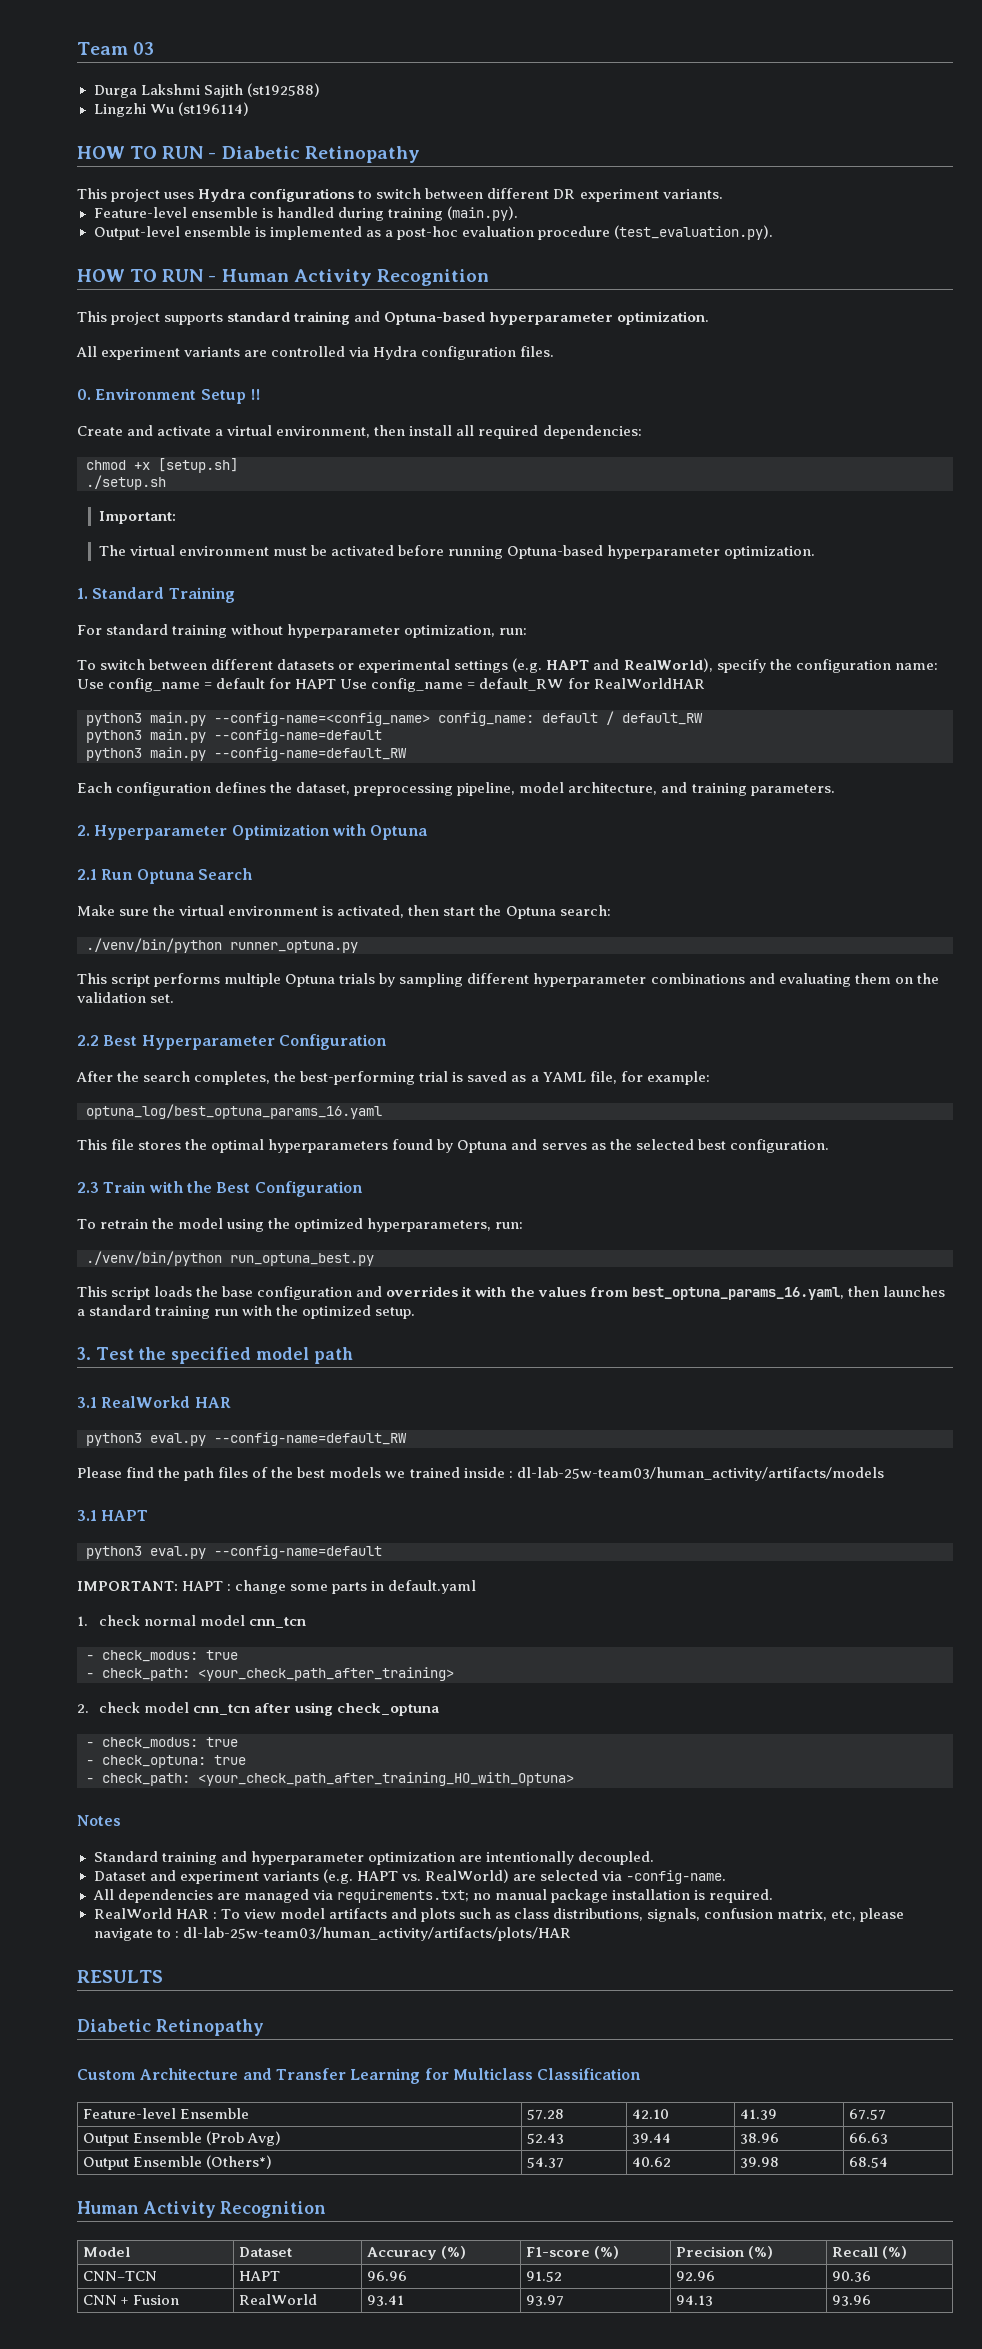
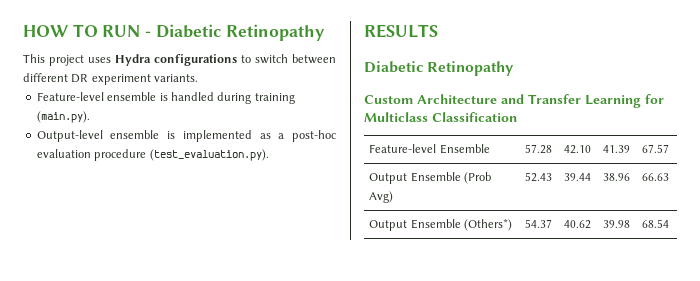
[77,42,155,55] [93,83,320,98] [93,102,249,117] Team 03 // Durga Lakshmi Sajith (st192588) // Lingzhi Wu (st196114) // -> (23, 31) none
[77,269,489,286] [77,311,710,325] [76,346,555,360] [77,388,260,404] [77,425,642,439] [86,458,238,473] [86,475,166,490] [98,511,176,524] [98,545,816,559] [77,587,235,603] [77,624,528,638] [77,658,938,673] [77,678,705,692] [86,711,703,726] [86,729,382,743] [86,747,407,761] [77,782,835,796] [77,824,429,840] [77,868,252,884] [77,905,611,919] [86,938,358,953] [77,973,939,987] [77,992,175,1003] [77,1034,387,1050] [76,1071,710,1085] [86,1104,382,1119] [77,1139,829,1153] [77,1181,363,1197] [77,1218,524,1232] [86,1251,374,1266] [77,1286,945,1300] [77,1305,416,1319] [77,1347,353,1364] [77,1396,231,1408] [86,1432,407,1446] [77,1467,884,1481] [77,1510,149,1521] [86,1545,382,1559] [77,1580,477,1594] [77,1615,307,1628] [86,1650,238,1662] [86,1667,454,1681] [77,1702,440,1716] [86,1737,238,1749] [86,1755,246,1768] [86,1772,574,1786] [77,1815,121,1826] [93,1851,654,1865] [93,1869,727,1884] [92,1889,774,1903] [93,1908,905,1922] [93,1927,571,1941] // HOW TO RUN - Human Activity Recognition // This project supports standard training and Optuna-based hyperparameter optimization. // All experiment variants are controlled via Hydra configuration files. // 0. Environment Setup !! // Create and activate a virtual environment, then install all required dependencies: // chmod +x [setup.sh] // ./setup.sh // Important: // The virtual environment must be activated before running Optuna-based hyperparameter optimization. // 1. Standard Training // For standard training without hyperparameter optimization, run: // To switch between different datasets or experimental settings (e.g. HAPT and RealWorld), specify the configuration name: Use config_name = default for HAPT Use config_name = default_RW for RealWorldHAR // python3 main.py --config-name=<config_name> config_name: default / default_RW // python3 main.py --config-name=default // python3 main.py --config-name=default_RW // Each configuration defines the dataset, preprocessing pipeline, model architecture, and training parameters. // 2. Hyperparameter Optimization with Optuna // 2.1 Run Optuna Search // Make sure the virtual environment is activated, then start the Optuna search: // ./venv/bin/python runner_optuna.py // This script performs multiple Optuna trials by sampling different hyperparameter combinations and evaluating them on the validation set. // 2.2 Best Hyperparameter Configuration // After the search completes, the best-performing trial is saved as a YAML file, for example: // optuna_log/best_optuna_params_16.yaml // This file stores the optimal hyperparameters found by Optuna and serves as the selected best configuration. // 2.3 Train with the Best Configuration // To retrain the model using the optimized hyperparameters, run: // ./venv/bin/python run_optuna_best.py // This script loads the base configuration and overrides it with the values from best_optuna_params_16.yaml, then launches a standard training run with the optimized setup. // 3. Test the specified model path // 3.1 RealWorkd HAR // python3 eval.py --config-name=default_RW // Please find the path files of the best models we trained inside : dl-lab-25w-team03/human_activity/artifacts/models // 3.1 HAPT // python3 eval.py --config-name=default // IMPORTANT: HAPT : change some parts in default.yaml // 1. check normal model cnn_tcn // - check_modus: true // - check_path: <your_check_path_after_training> // 2. check model cnn_tcn after using check_optuna // - check_modus: true // - check_optuna: true // - check_path: <your_check_path_after_training_HO_with_Optuna> // Notes // Standard training and hyperparameter optimization are intentionally decoupled. // Dataset and experiment variants (e.g. HAPT vs. RealWorld) are selected via -config-name. // All dependencies are managed via requirements.txt; no manual package installation is required. // RealWorld HAR : To view model artifacts and plots such as class distributions, signals, confusion matrix, etc, please navigate to : dl-lab-25w-team03/human_activity/artifacts/plots/HAR -> (269, 155) none
[77,2201,327,2218] [83,2247,131,2257] [239,2247,293,2257] [367,2246,467,2260] [526,2246,620,2259] [676,2246,774,2259] [832,2246,908,2259] [83,2271,158,2281] [239,2271,281,2281] [367,2271,408,2281] [526,2271,563,2282] [676,2271,716,2281] [832,2271,872,2282] [83,2295,180,2305] [239,2294,318,2305] [367,2295,405,2306] [526,2295,565,2306] [676,2295,714,2306] [832,2295,872,2306] // Human Activity Recognition // Model | Dataset | Accuracy (%) | F1-score (%) | Precision (%) | Recall (%) // CNN–TCN | HAPT | 96.96 | 91.52 | 92.96 | 90.36 // CNN + Fusion | RealWorld | 93.41 | 93.97 | 94.13 | 93.96 -> (670, 223) none

